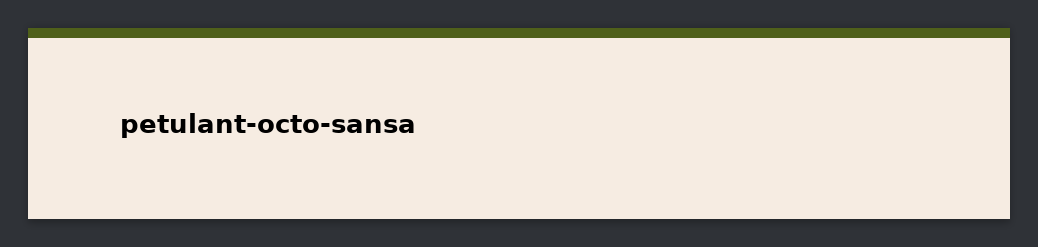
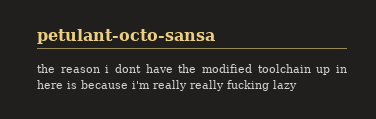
(416, 125) none -> [37,64,347,75] [37,80,297,91] // the reason i dont have the modified toolchain up in here is because i'm really really fucking lazy

